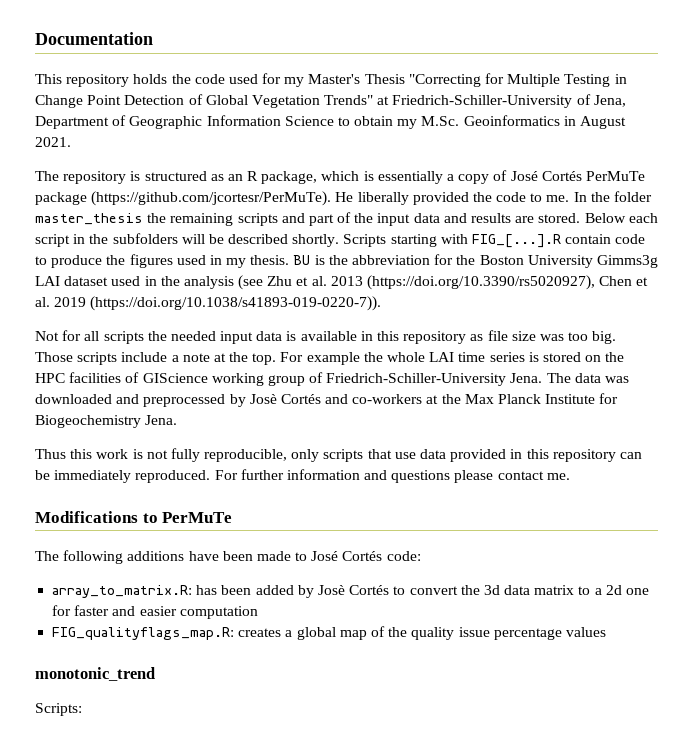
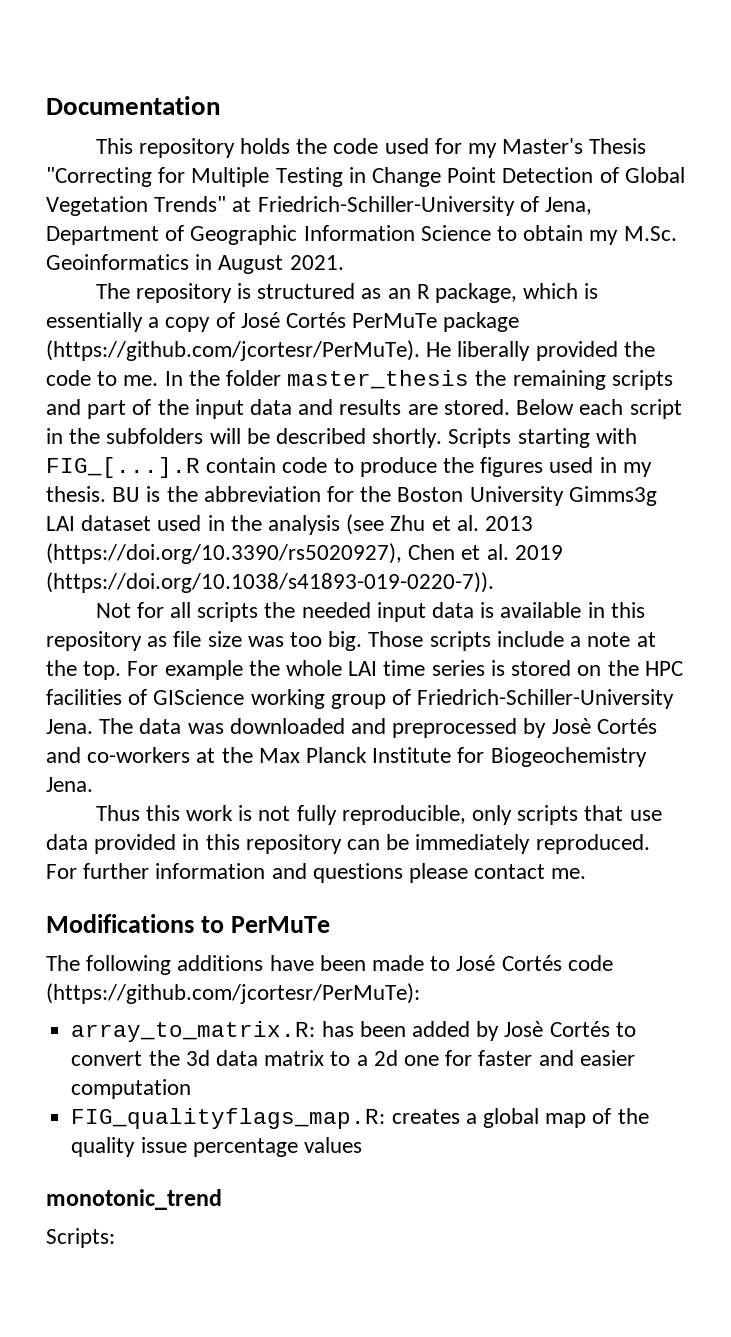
[386,551,421,561] code: -> [567,955,613,971] [46,983,420,1004] code (https://github.com/jcortesr/PerMuTe):

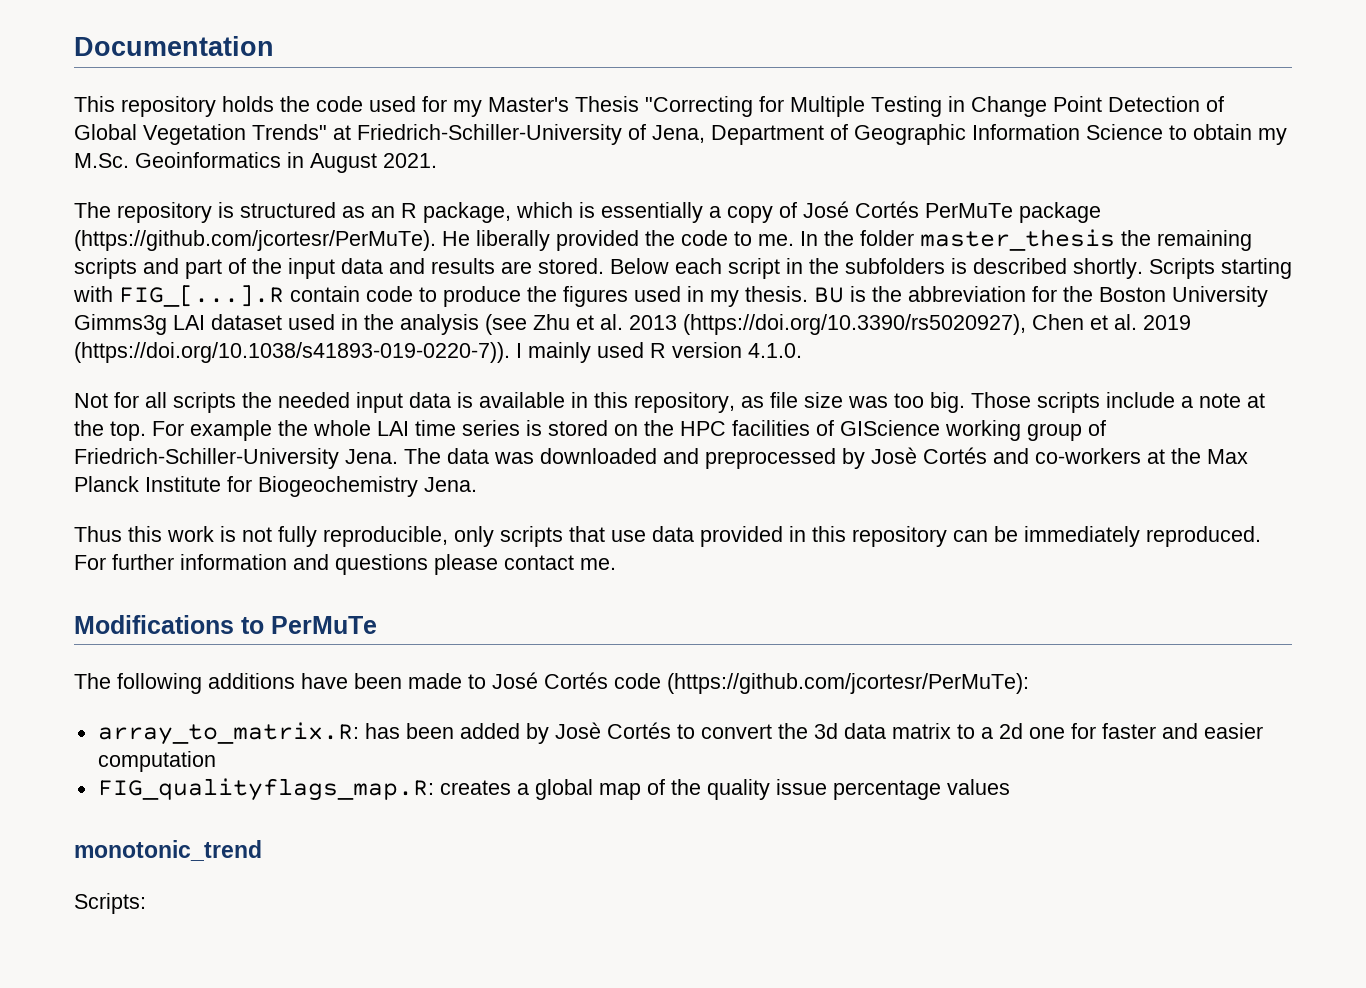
[209,428,270,444] will be -> [951,258,967,274] is
(494, 582) none -> [516,342,802,363] I mainly used R version 4.1.0.
[46,631,142,651] repository -> [634,392,735,413] repository,

